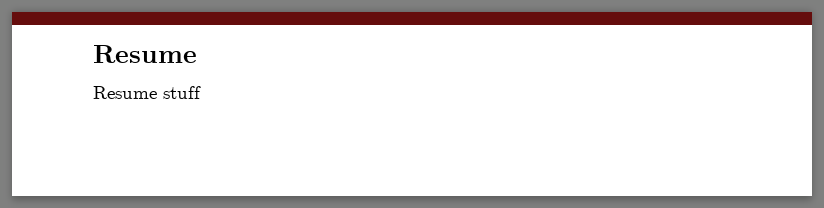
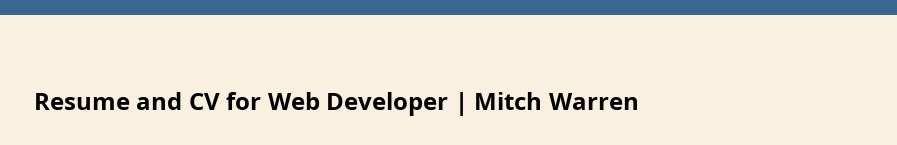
[93,45,197,63] [93,86,201,99] Resume // Resume stuff -> [34,92,639,116] Resume and CV for Web Developer | Mitch Warren

